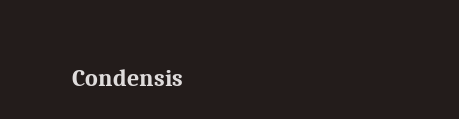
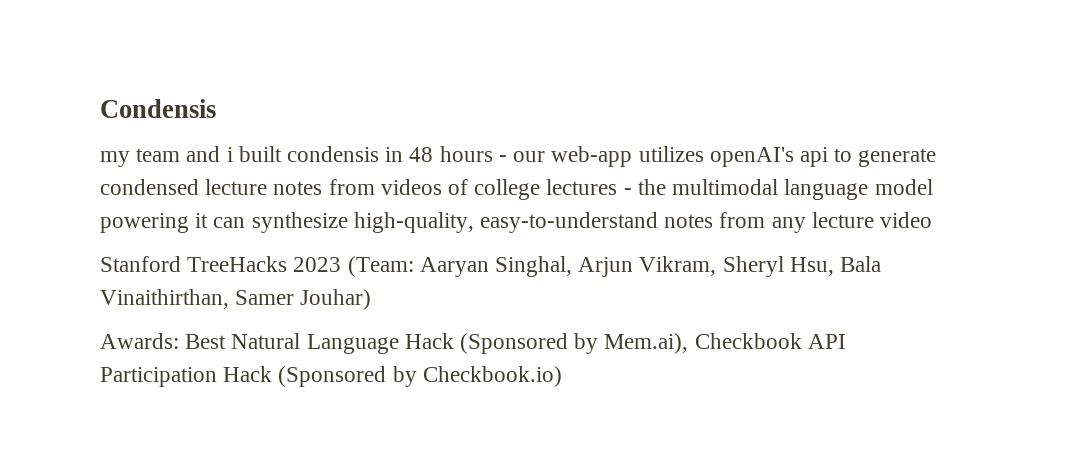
(183, 77) none -> [100,146,937,167] [100,179,933,200] [100,212,933,233] [100,256,882,277] [100,289,372,310] [100,333,846,354] [100,366,562,387] // my team and i built condensis in 48 hours - our web-app utilizes openAI's api to generate condensed lecture notes from videos of college lectures - the multimodal language model powering it can synthesize high-quality, easy-to-understand notes from any lecture video // Stanford TreeHacks 2023 (Team: Aaryan Singhal, Arjun Vikram, Sheryl Hsu, Bala Vinaithirthan, Samer Jouhar) // Awards: Best Natural Language Hack (Sponsored by Mem.ai), Checkbook API Participation Hack (Sponsored by Checkbook.io)

